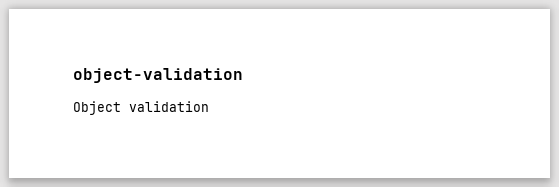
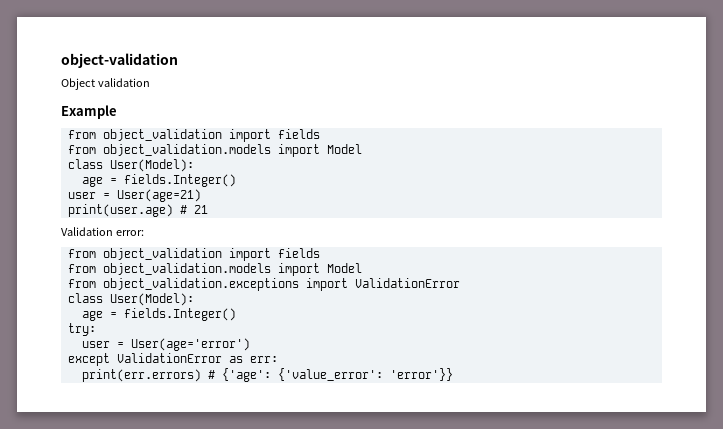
(209, 106) none -> [61,105,117,119] [67,129,320,142] [67,144,362,157] [67,159,194,172] [81,174,236,187] [67,189,201,202] [67,204,208,217] [61,227,144,236] [67,248,320,261] [67,263,362,276] [67,278,460,291] [67,293,194,306] [81,308,236,321] [67,323,96,336] [81,338,250,351] [67,353,278,366] [81,368,453,382] // Example // from object_validation import fields // from object_validation.models import Model // class User(Model): // age = fields.Integer() // user = User(age=21) // print(user.age) # 21 // Validation error: // from object_validation import fields // from object_validation.models import Model // from object_validation.exceptions import ValidationError // class User(Model): // age = fields.Integer() // try: // user = User(age='error') // except ValidationError as err: // print(err.errors) # {'age': {'value_error': 'error'}}

